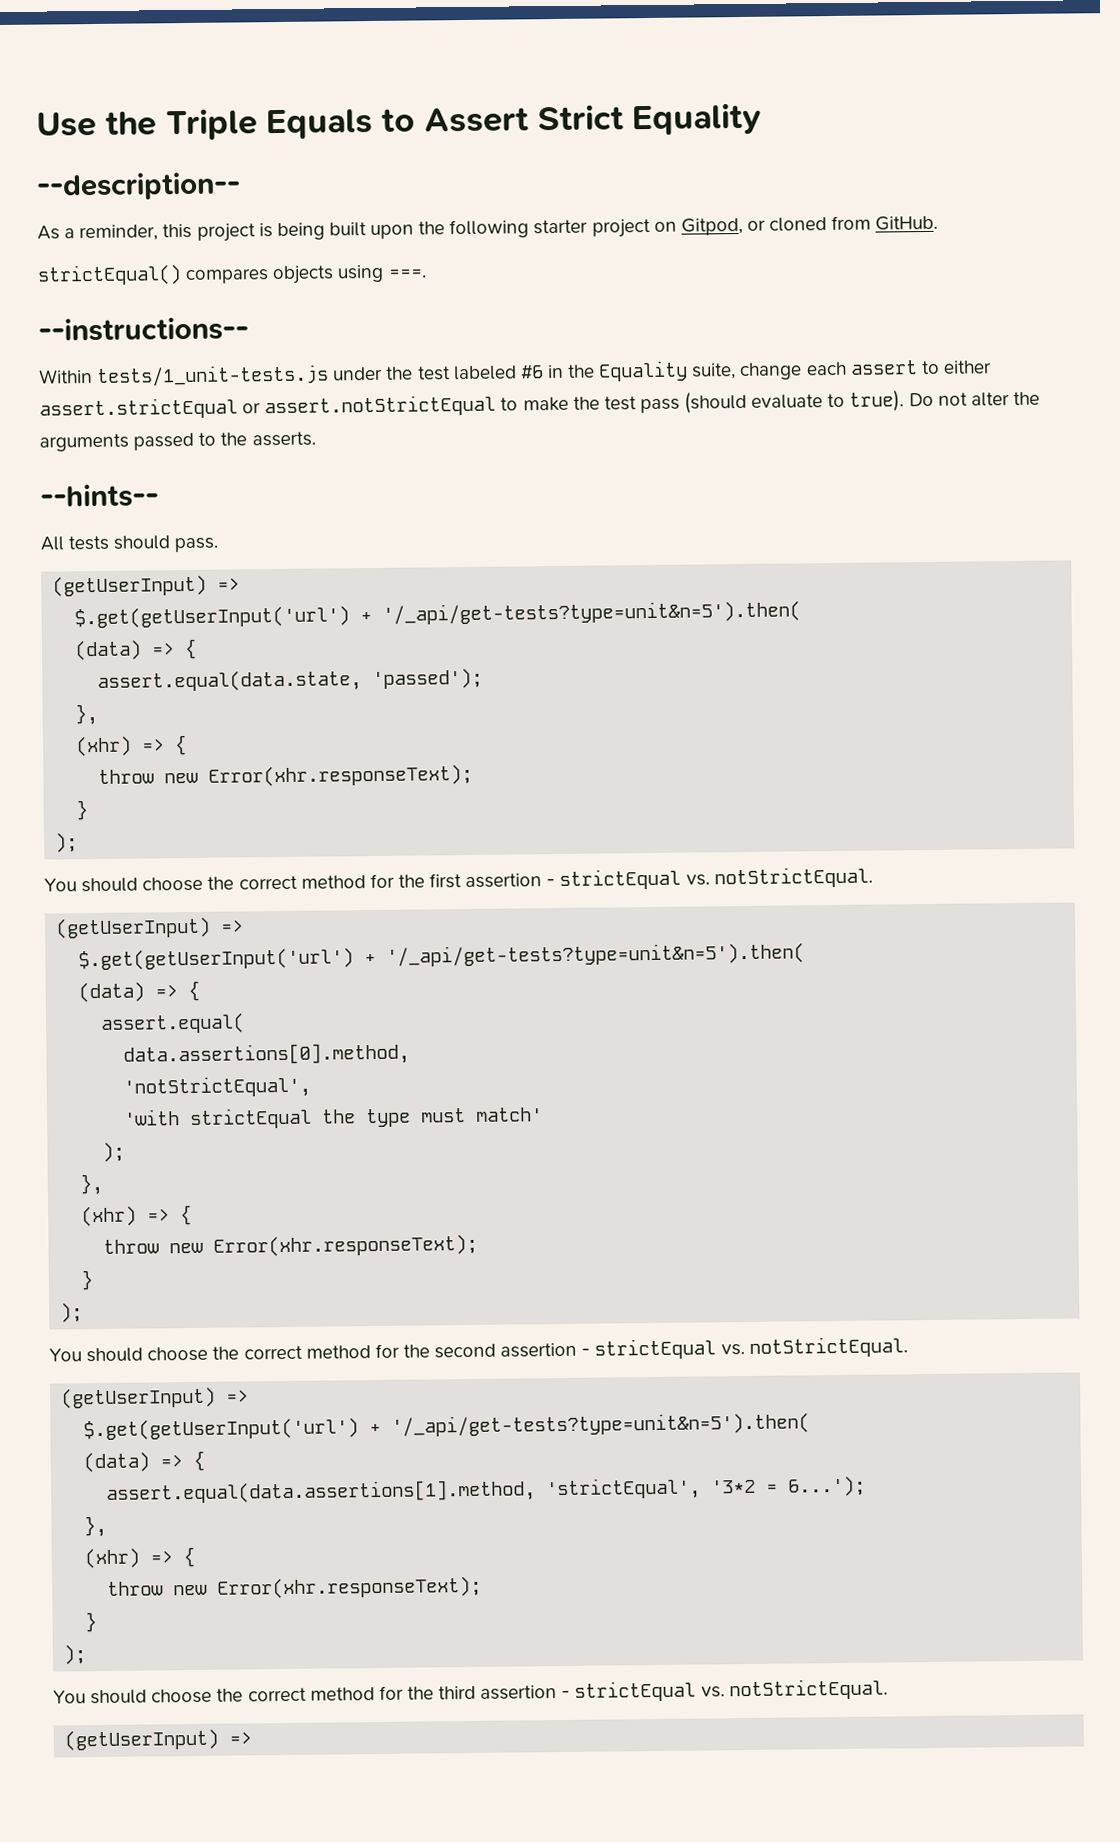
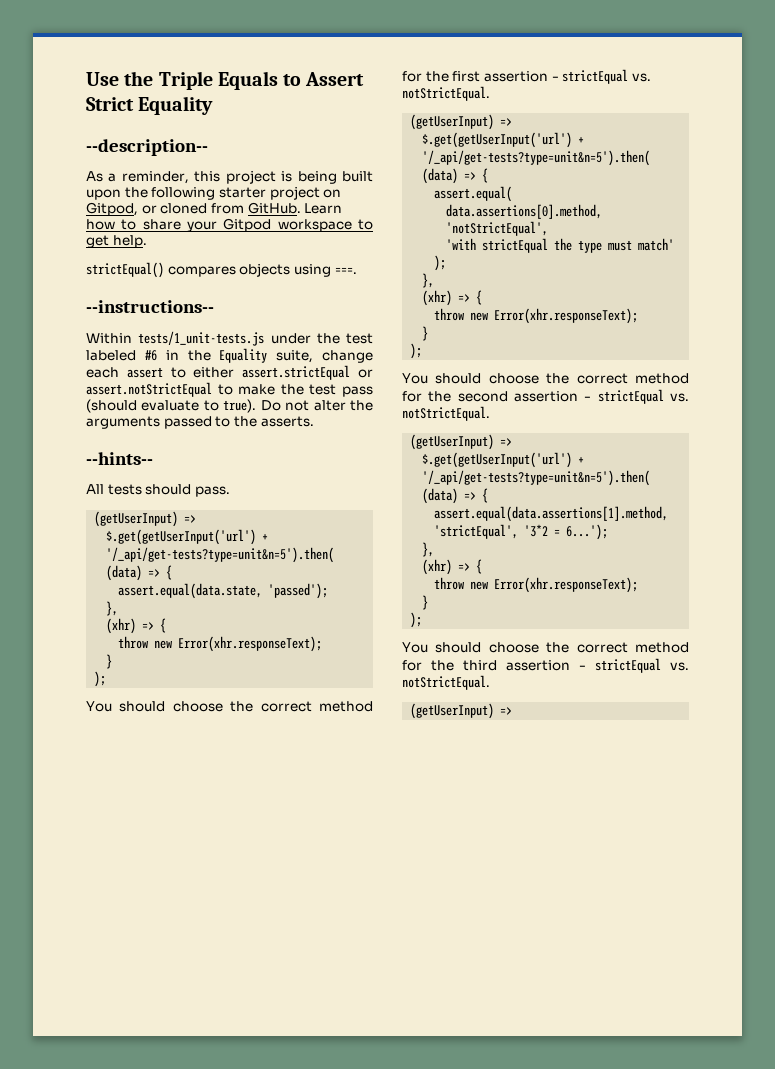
(939, 223) none -> [304,203,343,214] [86,218,373,232] [86,235,147,248] Learn how to share your Gitpod workspace to get help.

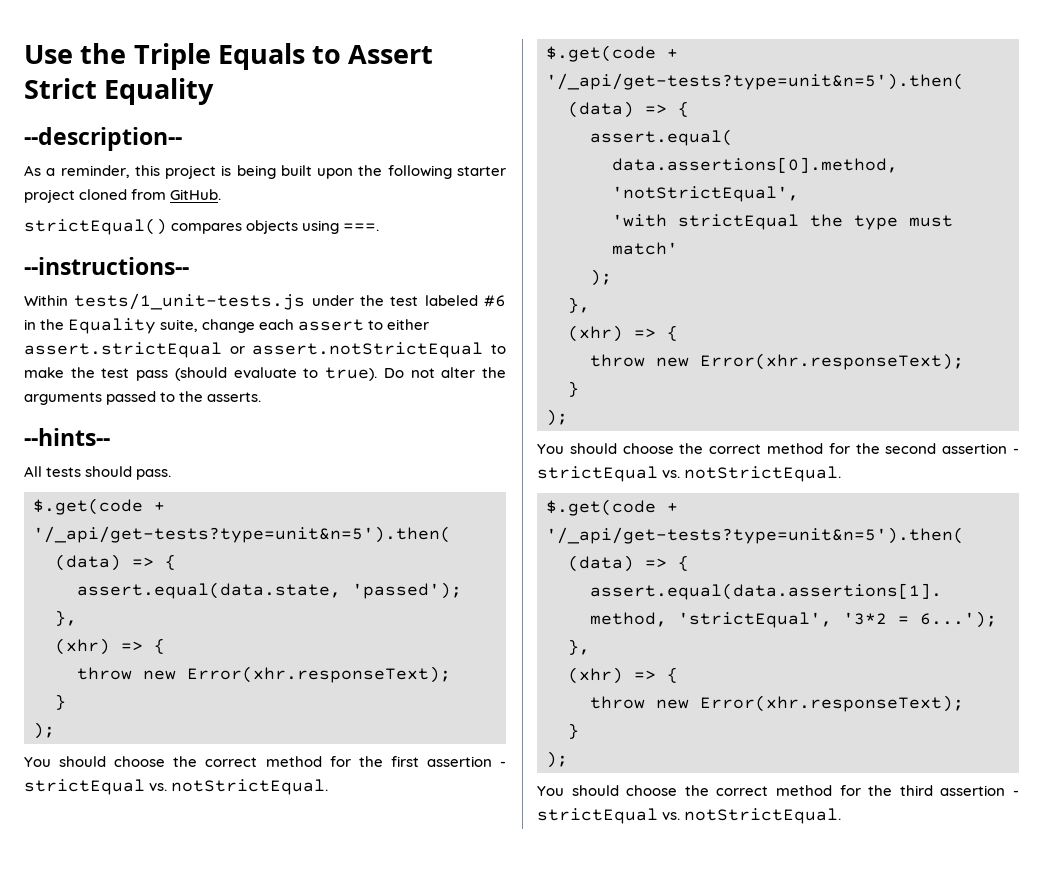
[323,189,342,198] [86,202,157,216] on Gitpod, or -> (75, 196) none
[304,203,343,214] [86,218,373,232] [86,235,147,248] Learn how to share your Gitpod workspace to get help. -> (222, 194) none
[94,511,197,527] [106,529,257,545] (getUserInput) => // $.get(getUserInput('url') -> [33,498,143,515] $.get(code
[410,114,513,130] [422,132,573,148] (getUserInput) => // $.get(getUserInput('url') -> [546,45,656,62] $.get(code
[410,434,513,450] [422,452,573,468] (getUserInput) => // $.get(getUserInput('url') -> [546,499,656,516] $.get(code
[410,703,513,719] // (getUserInput) => -> (842, 816) none

